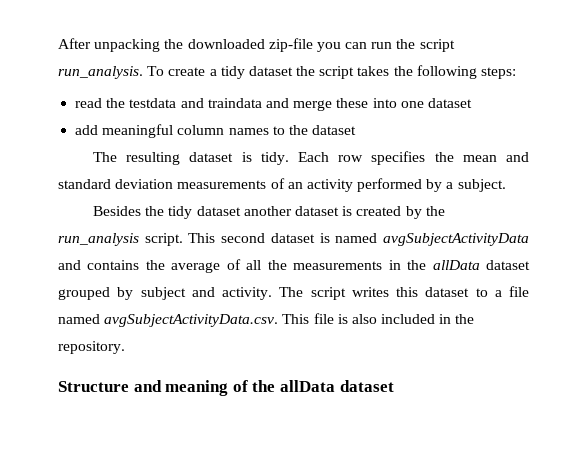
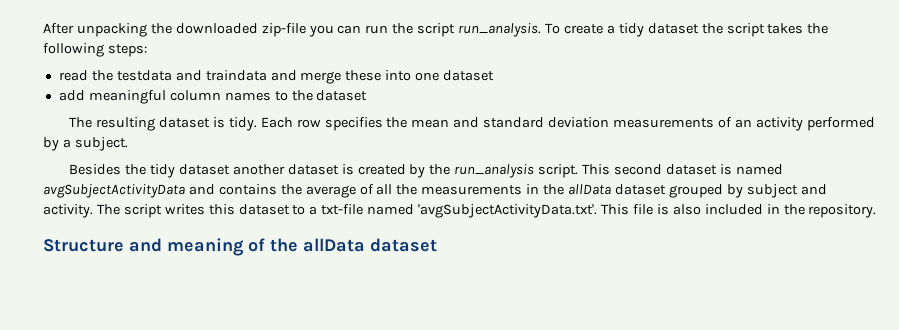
[509,286,529,297] [58,314,279,327] file named avgSubjectActivityData.csv. -> [321,204,598,218] txt-file named 'avgSubjectActivityData.txt'.

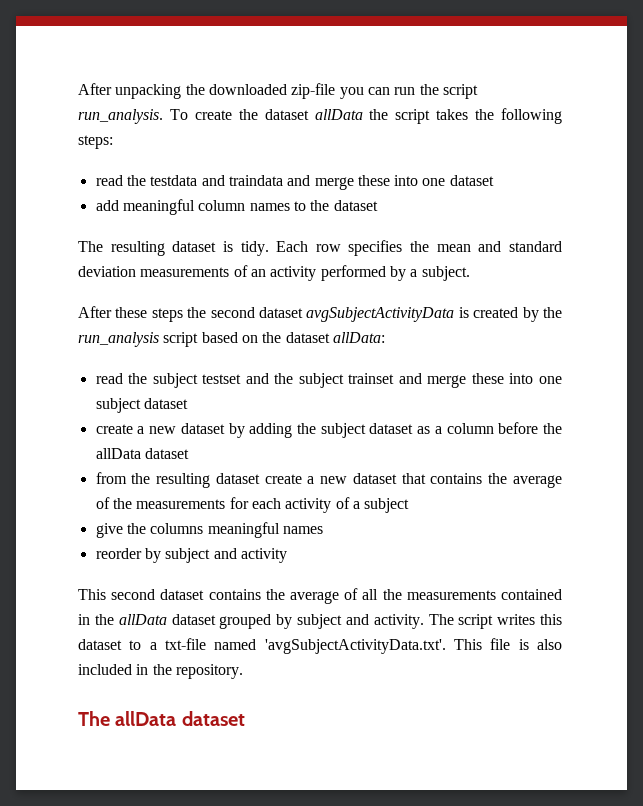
[606,23,699,37] a tidy dataset -> [238,109,363,120] the dataset allData
[69,164,339,178] Besides the tidy dataset another dataset -> [78,306,455,322] After these steps the second dataset avgSubjectActivityData
[538,164,783,178] [43,184,215,198] script. This second dataset is named avgSubjectActivityData and -> [163,332,385,347] [95,373,562,388] [95,398,188,413] [95,422,562,438] [95,448,189,459] [95,472,562,488] [95,497,410,513] [95,522,323,538] [95,548,287,563] [78,589,205,600] script based on the dataset allData: // read the subject testset and the subject trainset and merge these into one subject dataset // create a new dataset by adding the subject dataset as a column before the allData dataset // from the resulting dataset create a new dataset that contains the average of the measurements for each activity of a subject // give the columns meaningful names // reorder by subject and activity // This second dataset
(523, 190) none -> [500,589,562,600] contained
[43,238,298,256] Structure and meaning of the -> [78,711,110,726] The

